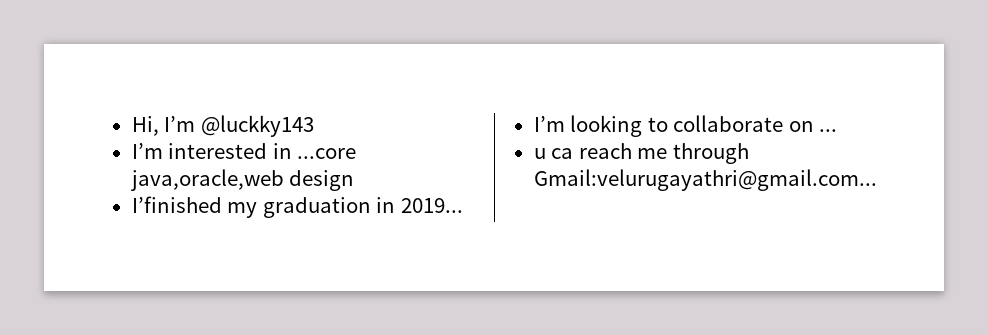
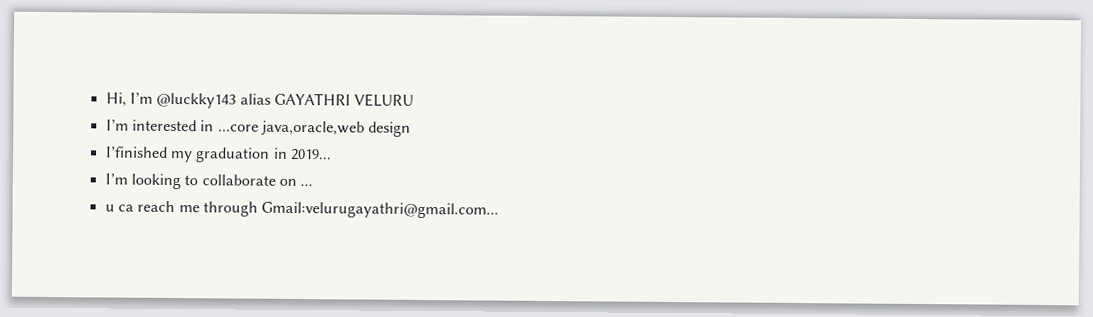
(314, 126) none -> [239,92,415,107] alias GAYATHRI VELURU

